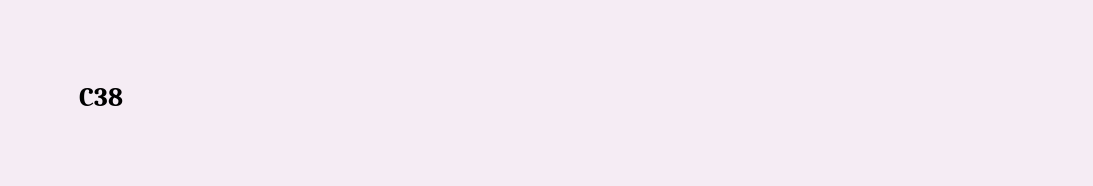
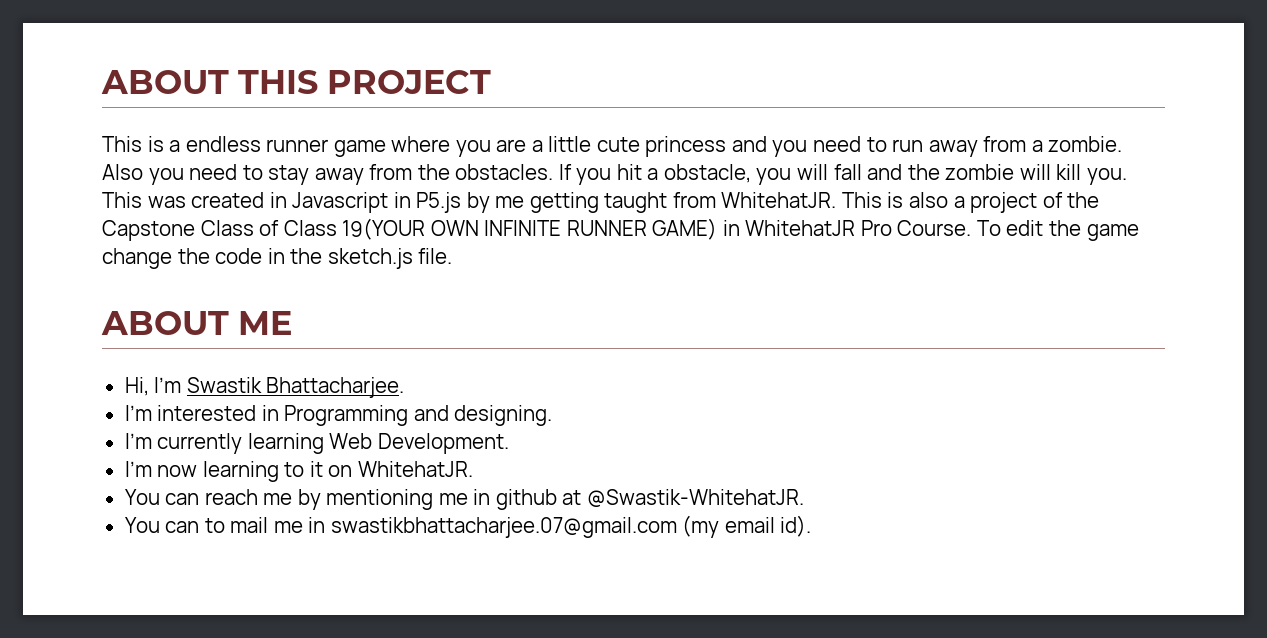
[79,88,123,106] C38 -> [101,70,492,94] [102,136,1123,157] [102,164,1127,185] [102,192,1100,213] [102,218,1139,241] [102,248,453,269] [101,311,293,335] [124,377,405,398] [124,405,553,426] [124,433,509,454] [124,461,473,482] [124,489,804,510] [124,515,812,538] ABOUT THIS PROJECT // This is a endless runner game where you are a little cute princess and you need to run away from a zombie. Also you need to stay away from the obstacles. If you hit a obstacle, you will fall and the zombie will kill you. This was created in Javascript in P5.js by me getting taught from WhitehatJR. This is also a project of the Capstone Class of Class 19(YOUR OWN INFINITE RUNNER GAME) in WhitehatJR Pro Course. To edit the game change the code in the sketch.js file. // ABOUT ME // Hi, I’m Swastik Bhattacharjee. // I’m interested in Programming and designing. // I’m currently learning Web Development. // I’m now learning to it on WhitehatJR. // You can reach me by mentioning me in github at @Swastik-WhitehatJR. // You can to mail me in swastikbhattacharjee.07@gmail.com (my email id).

